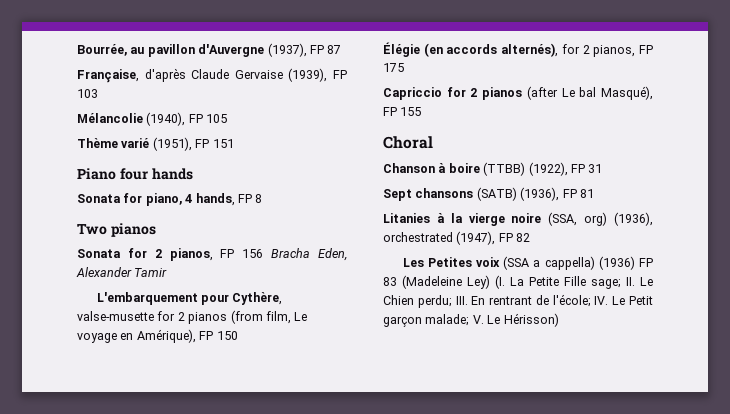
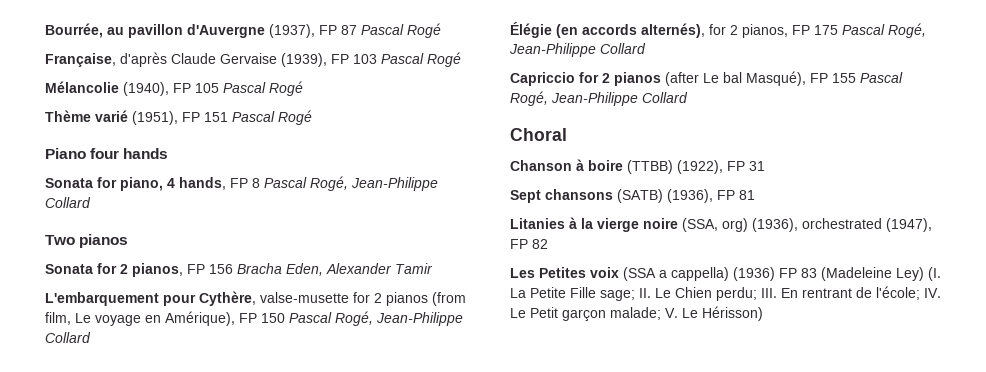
(342, 49) none -> [361,23,441,38] Pascal Rogé
(98, 93) none -> [381,52,461,67] Pascal Rogé
(228, 118) none -> [223,81,303,96] Pascal Rogé
(234, 143) none -> [232,110,312,125] Pascal Rogé
(263, 198) none -> [264,176,438,191] [45,197,91,208] Pascal Rogé, Jean-Philippe Collard
(238, 335) none -> [289,311,463,326] [45,332,91,343] Pascal Rogé, Jean-Philippe Collard
(404, 67) none -> [842,23,926,38] [509,43,646,57] Pascal Rogé, Jean-Philippe Collard
(422, 111) none -> [860,72,903,83] [510,91,688,106] Pascal Rogé, Jean-Philippe Collard

